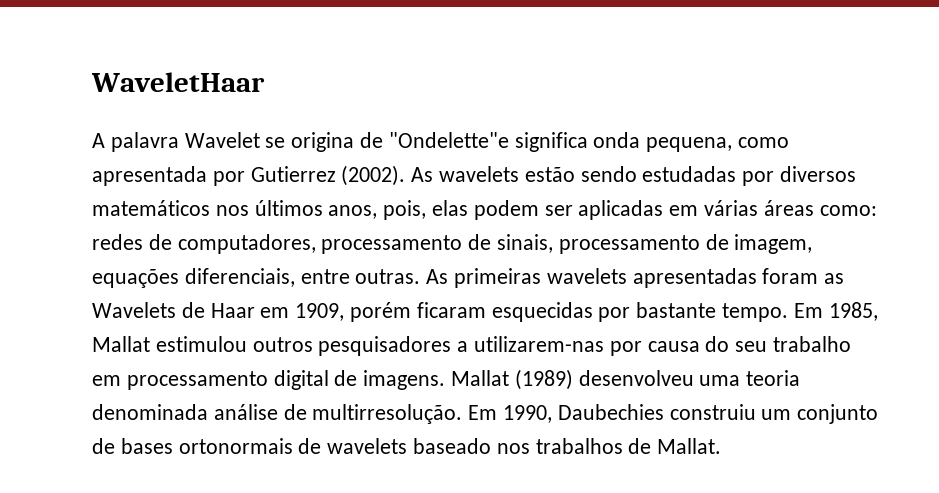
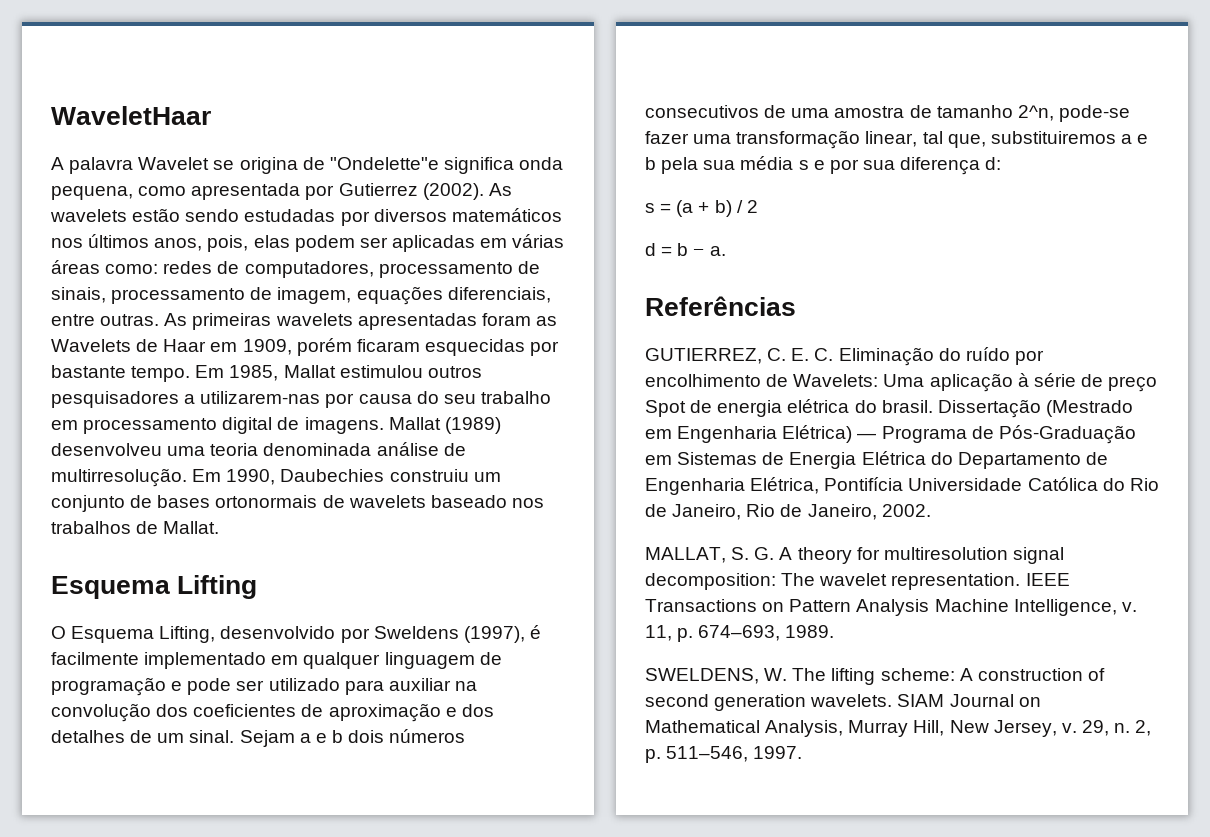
(722, 446) none -> [51,575,258,599] [51,625,541,643] [51,652,502,669] [51,677,477,696] [51,703,494,722] [51,729,466,747] [645,105,1130,122] [645,130,1149,149] [645,156,1002,175] [645,200,758,217] [645,243,726,256] [645,296,796,316] [645,347,1044,366] [645,373,1158,392] [645,399,1133,418] [645,425,1136,444] [645,451,1108,469] [645,477,1159,495] [645,504,931,520] [645,547,1064,564] [645,573,1070,590] [645,599,1137,616] [645,625,835,642] [645,668,1105,685] [645,694,1041,711] [645,720,1152,737] [645,746,803,763] // Esquema Lifting // O Esquema Lifting, desenvolvido por Sweldens (1997), é facilmente implementado em qualquer linguagem de programação e pode ser utilizado para auxiliar na convolução dos coeficientes de aproximação e dos detalhes de um sinal. Sejam a e b dois números consecutivos de uma amostra de tamanho 2^n, pode-se fazer uma transformação linear, tal que, substituiremos a e b pela sua média s e por sua diferença d: // s = (a + b) / 2 // d = b − a. // Referências // GUTIERREZ, C. E. C. Eliminação do ruído por encolhimento de Wavelets: Uma aplicação à série de preço Spot de energia elétrica do brasil. Dissertação (Mestrado em Engenharia Elétrica) — Programa de Pós-Graduação em Sistemas de Energia Elétrica do Departamento de Engenharia Elétrica, Pontifícia Universidade Católica do Rio de Janeiro, Rio de Janeiro, 2002. // MALLAT, S. G. A theory for multiresolution signal decomposition: The wavelet representation. IEEE Transactions on Pattern Analysis Machine Intelligence, v. 11, p. 674–693, 1989. // SWELDENS, W. The lifting scheme: A construction of second generation wavelets. SIAM Journal on Mathematical Analysis, Murray Hill, New Jersey, v. 29, n. 2, p. 511–546, 1997.

